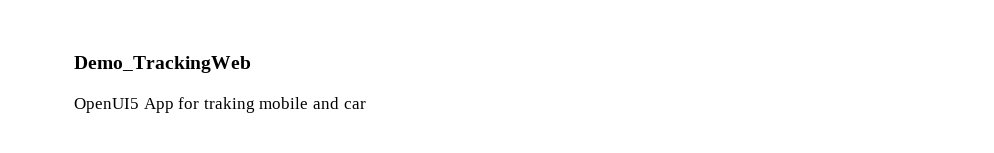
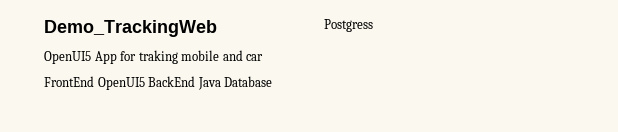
(366, 105) none -> [44,76,273,90] [324,19,373,32] // FrontEnd OpenUI5 BackEnd Java Database Postgress

